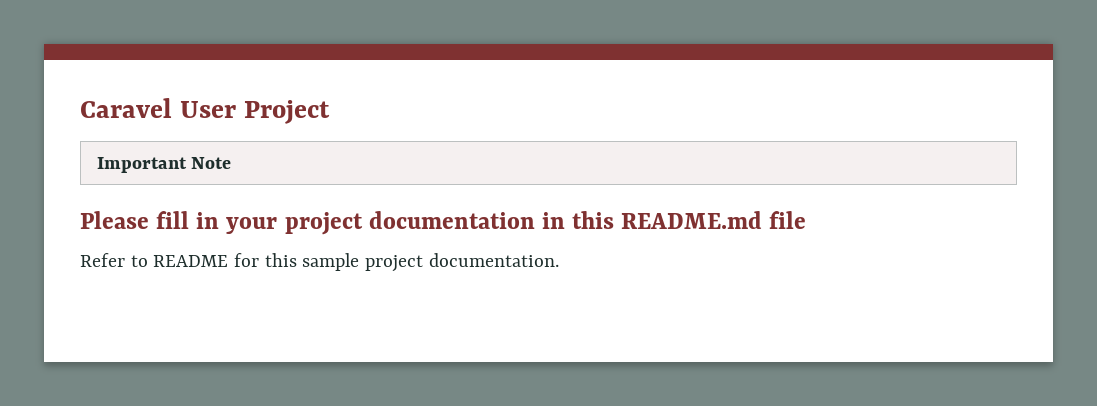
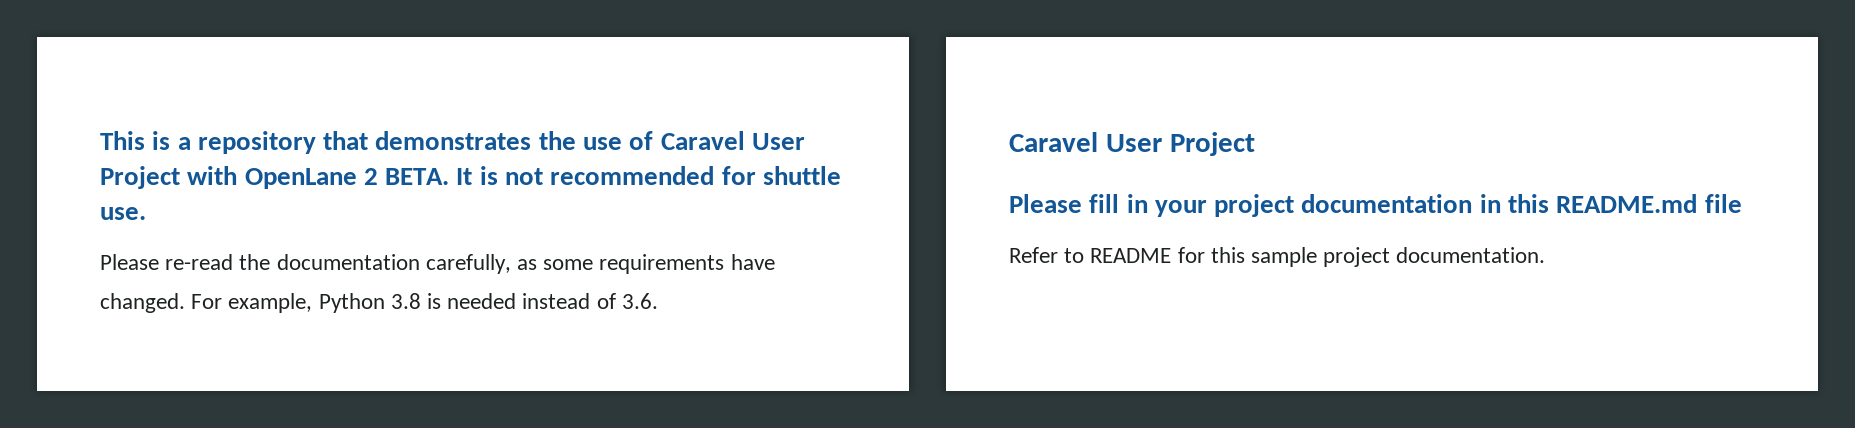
[80,98,330,124] [96,157,232,173] Caravel User Project // Important Note -> [100,131,805,154] [100,166,841,189] [100,207,146,220] [100,254,775,274] [100,293,658,313] [1009,132,1255,156] This is a repository that demonstrates the use of Caravel User Project with OpenLane 2 BETA. It is not recommended for shuttle use. // Please re-read the documentation carefully, as some requirements have changed. For example, Python 3.8 is needed instead of 3.6. // Caravel User Project

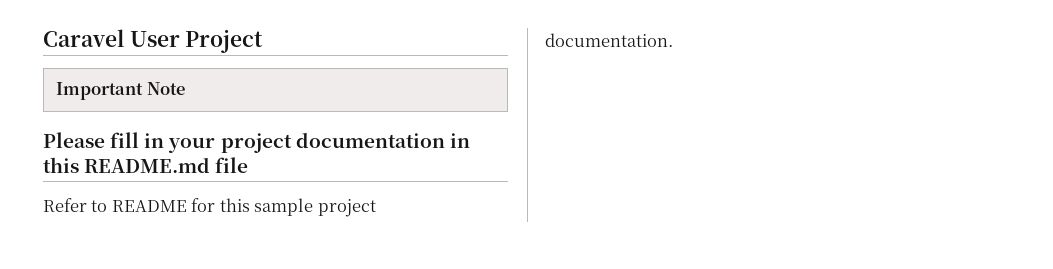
[100,131,805,154] [100,166,841,189] [100,207,146,220] [100,254,775,274] [100,293,658,313] [1009,132,1255,156] This is a repository that demonstrates the use of Caravel User Project with OpenLane 2 BETA. It is not recommended for shuttle use. // Please re-read the documentation carefully, as some requirements have changed. For example, Python 3.8 is needed instead of 3.6. // Caravel User Project -> [43,29,264,53] [56,82,185,100] Caravel User Project // Important Note

